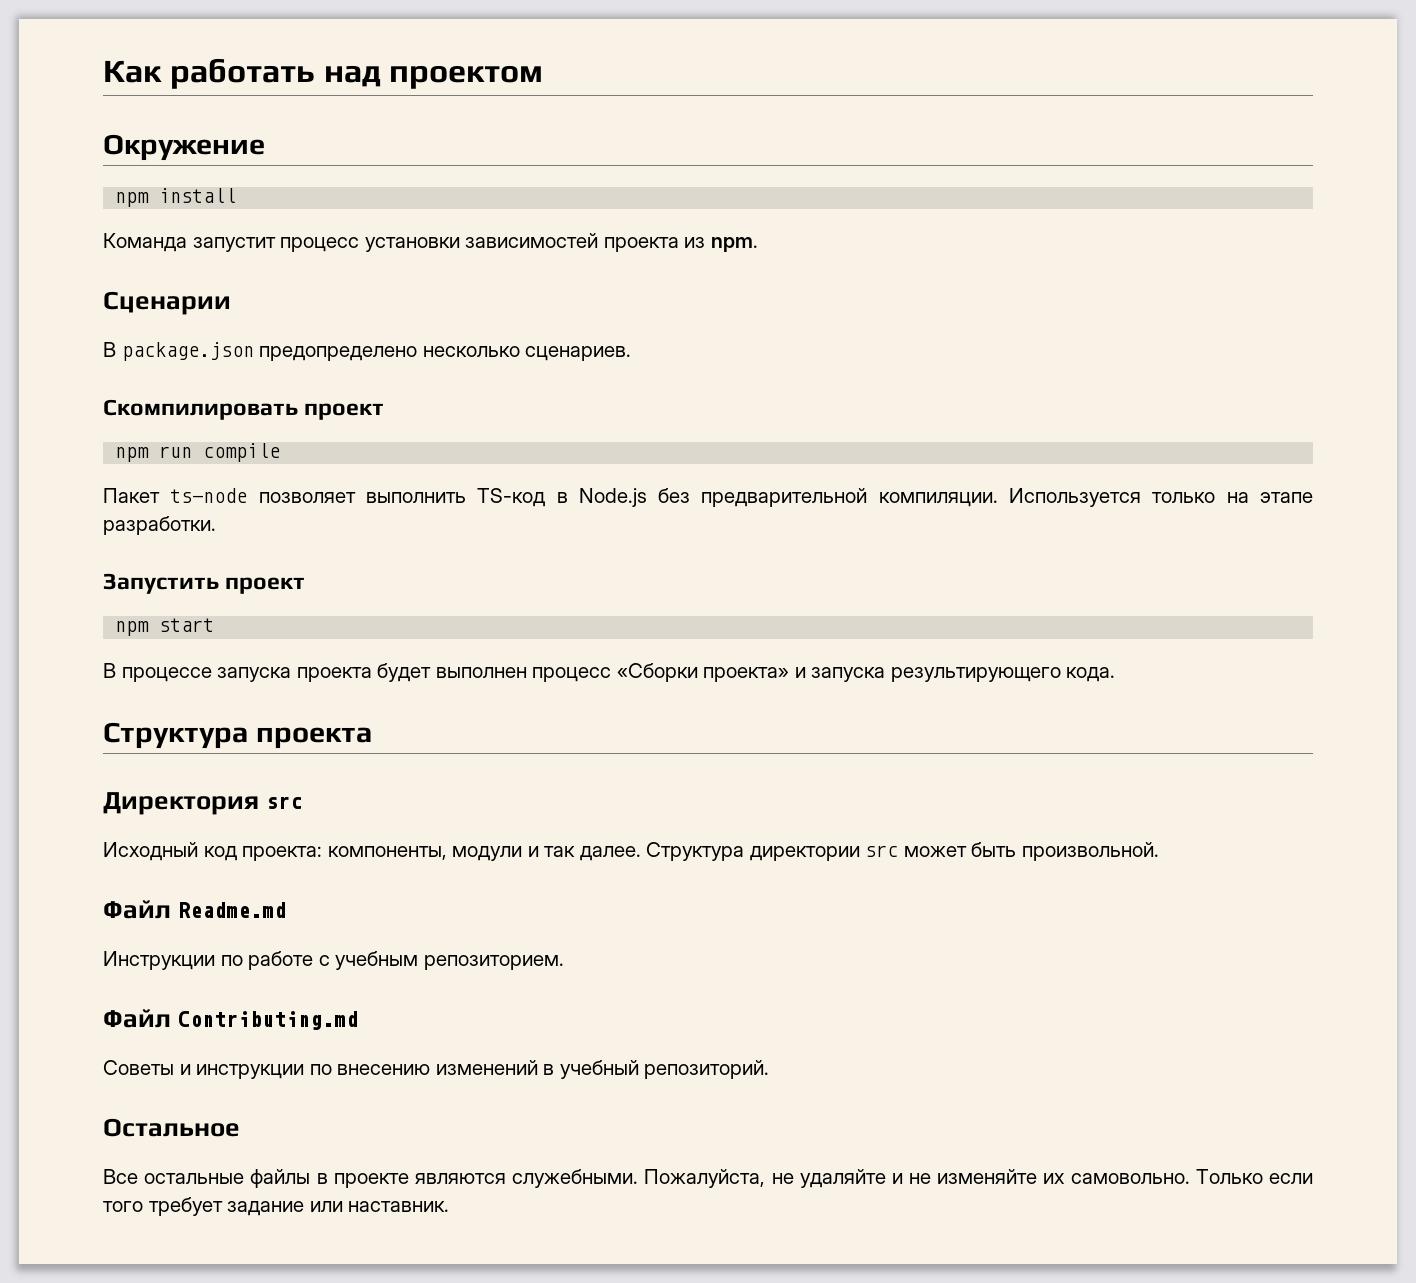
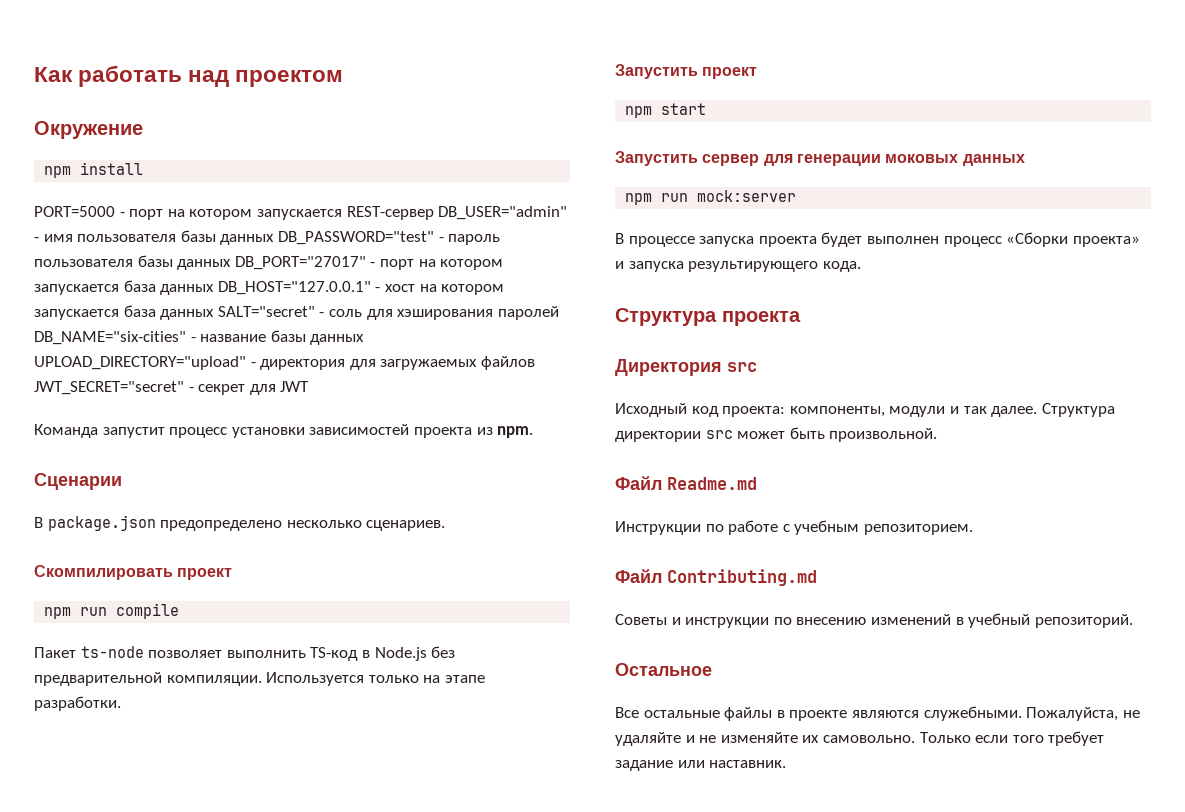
(237, 195) none -> [34,206,568,220] [34,230,501,245] [34,255,504,270] [34,280,505,295] [34,305,559,320] [34,330,365,345] [34,356,535,370] [34,381,310,395] // PORT=5000 - порт на котором запускается REST-сервер DB_USER="admin" - имя пользователя базы данных DB_PASSWORD="test" - пароль пользователя базы данных DB_PORT="27017" - порт на котором запускается база данных DB_HOST="127.0.0.1" - хост на котором запускается база данных SALT="secret" - соль для хэширования паролей DB_NAME="six-cities" - название базы данных UPLOAD_DIRECTORY="upload" - директория для загружаемых файлов JWT_SECRET="secret" - секрет для JWT
(215, 625) none -> [615,151,1025,166] [625,190,797,205] // Запустить сервер для генерации моковых данных // npm run mock:server

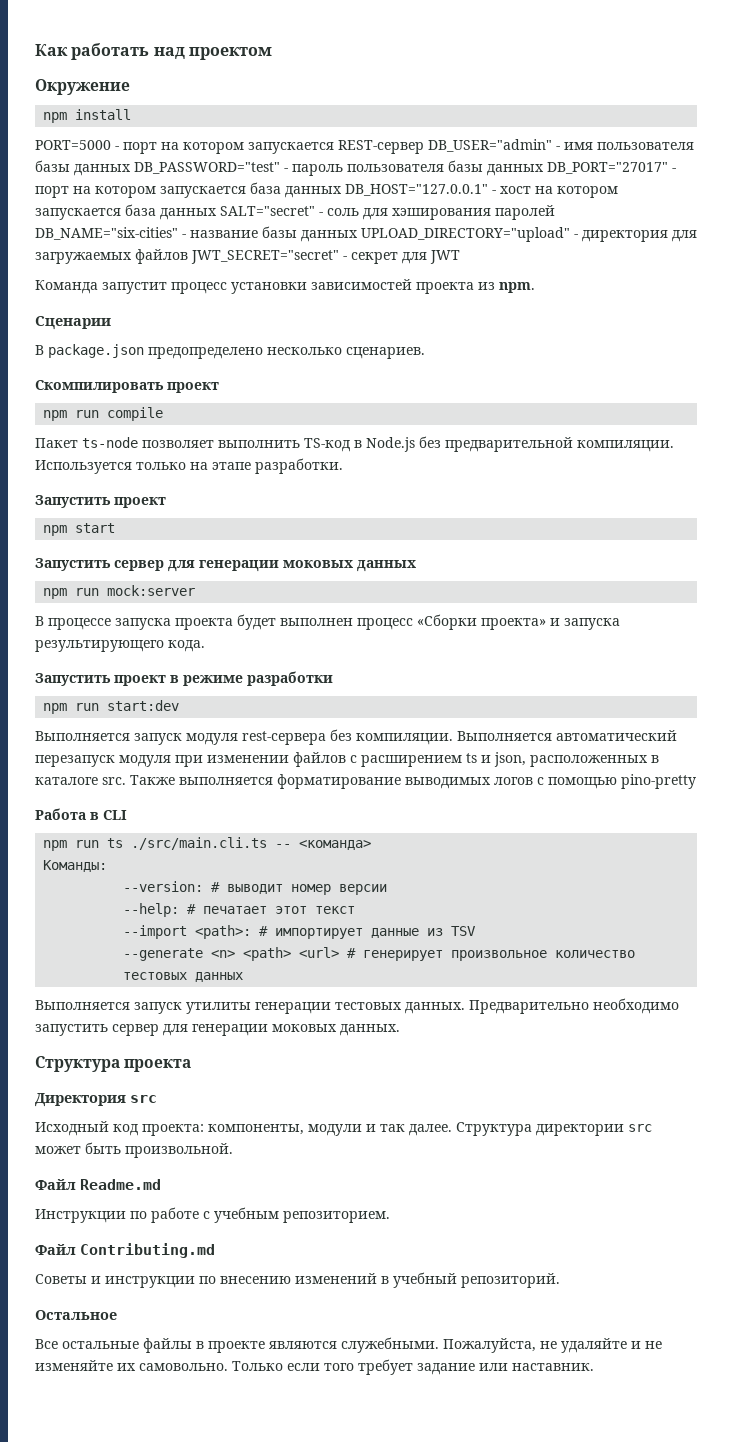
(861, 266) none -> [35,671,333,686] [43,700,180,714] [35,729,677,745] [35,752,659,767] [35,774,696,789] [35,808,127,820] [43,837,372,851] [43,860,108,872] [123,881,388,895] [123,903,356,917] [123,925,477,939] [123,947,636,961] [123,972,244,982] [35,998,679,1014] [35,1024,400,1036] // Запустить проект в режиме разработки // npm run start:dev // Выполняется запуск модуля rest-сервера без компиляции. Выполняется автоматический перезапуск модуля при изменении файлов с расширением ts и json, расположенных в каталоге src. Также выполняется форматирование выводимых логов с помощью pino-pretty // Работа в CLI // npm run ts ./src/main.cli.ts -- <команда> // Команды: // --version: # выводит номер версии // --help: # печатает этот текст // --import <path>: # импортирует данные из TSV // --generate <n> <path> <url> # генерирует произвольное количество тестовых данных // Выполняется запуск утилиты генерации тестовых данных. Предварительно необходимо запустить сервер для генерации моковых данных.

